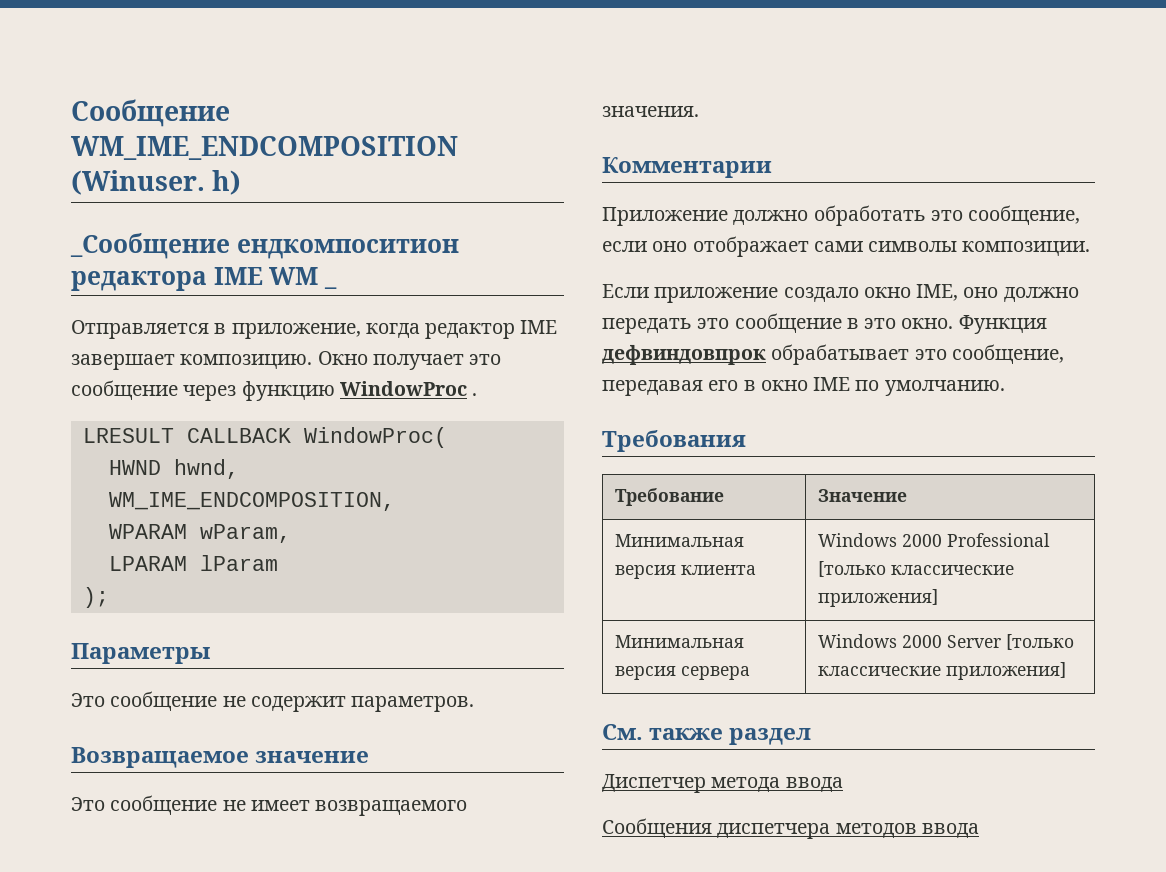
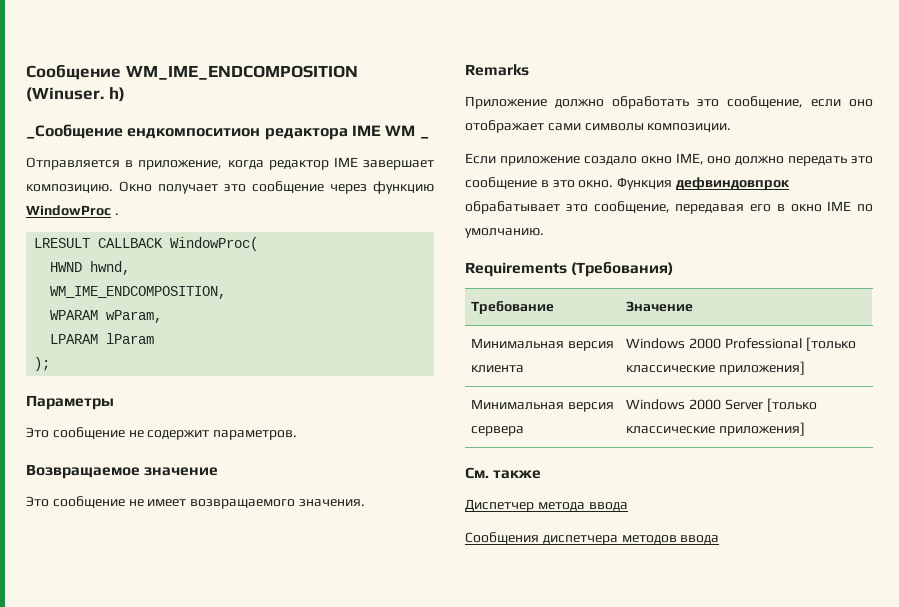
[602,157,772,178] Комментарии -> [465,64,529,76] Remarks
[602,430,746,452] Требования -> [465,262,674,277] Requirements (Требования)
[729,728,812,745] раздел -> (542, 474) none

